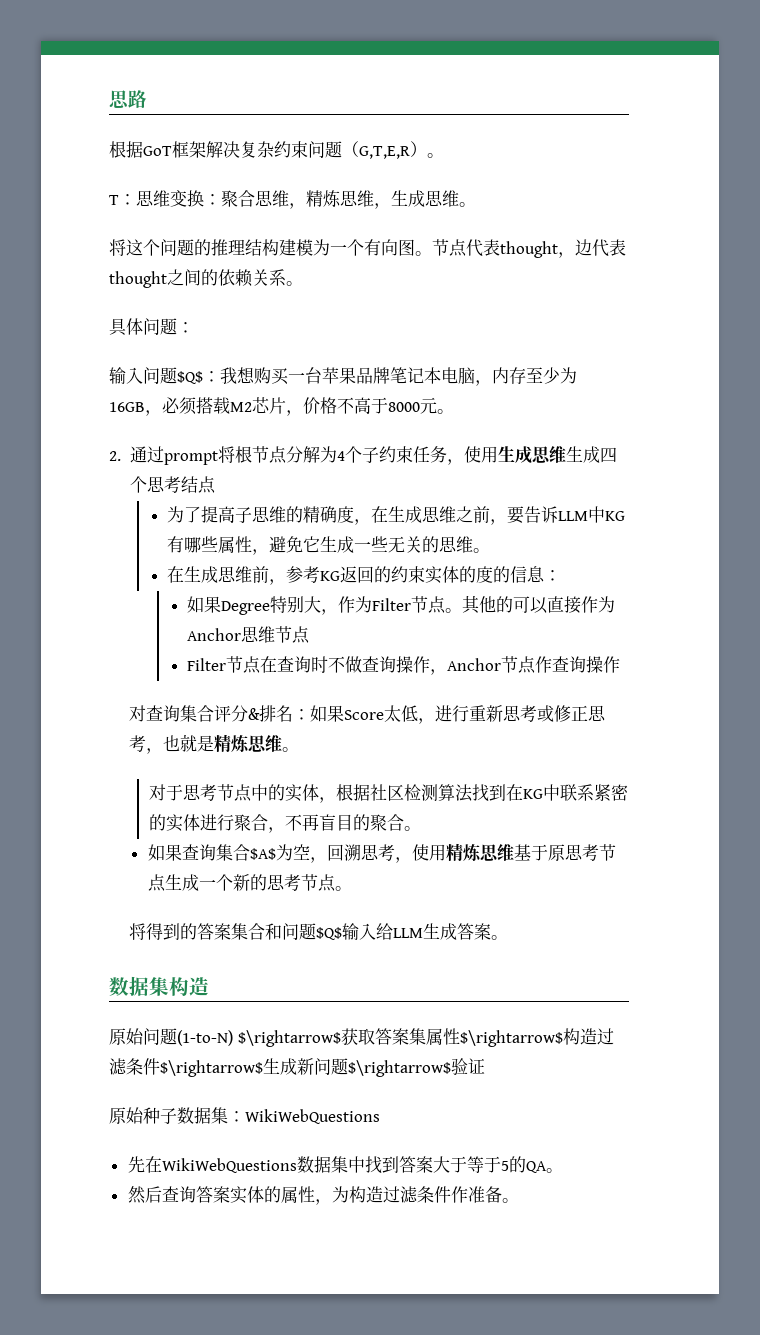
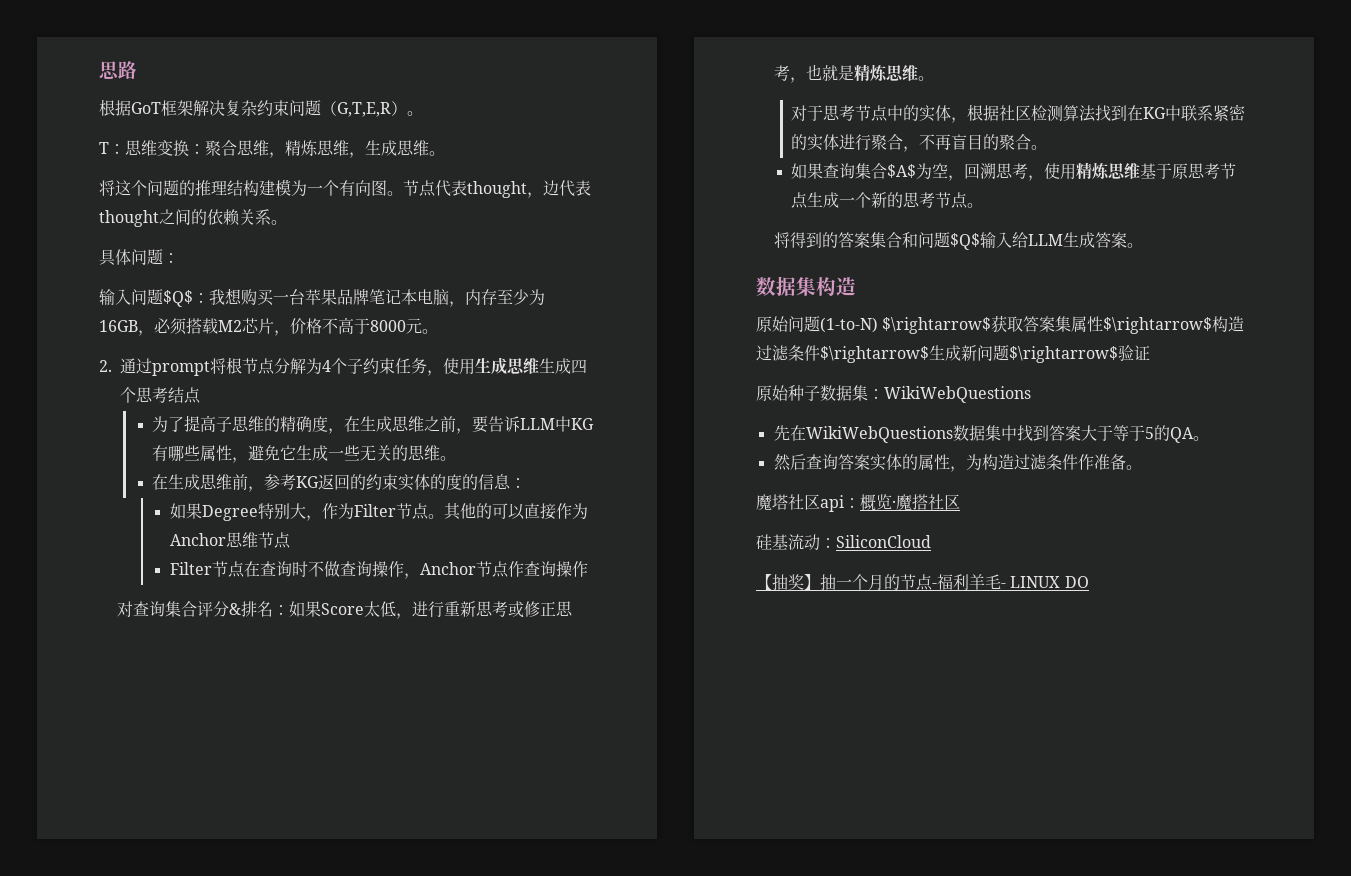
(519, 1200) none -> [756,494,960,512] [756,534,931,551] [756,574,1089,591] // 魔塔社区api：概览·魔搭社区 // 硅基流动：SiliconCloud // 【抽奖】抽一个月的节点-福利羊毛- LINUX DO

